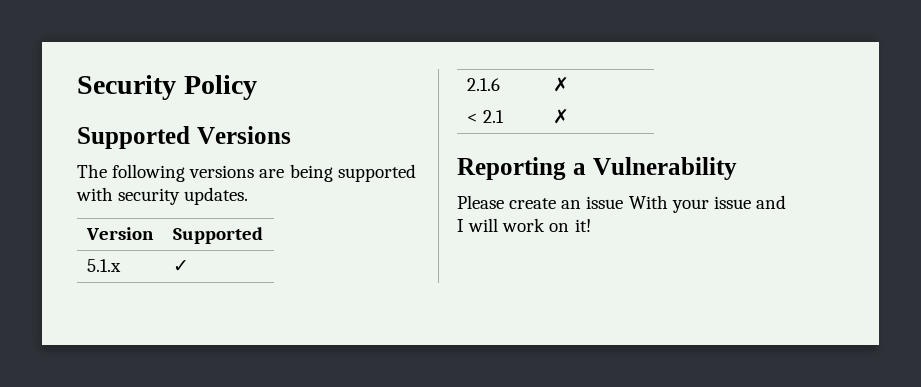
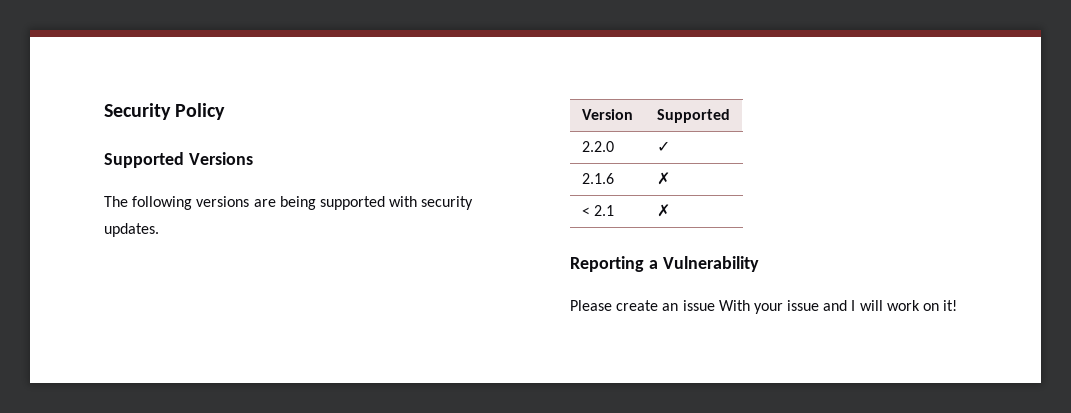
[86,259,121,272] 5.1.x -> [581,141,614,152] 2.2.0

